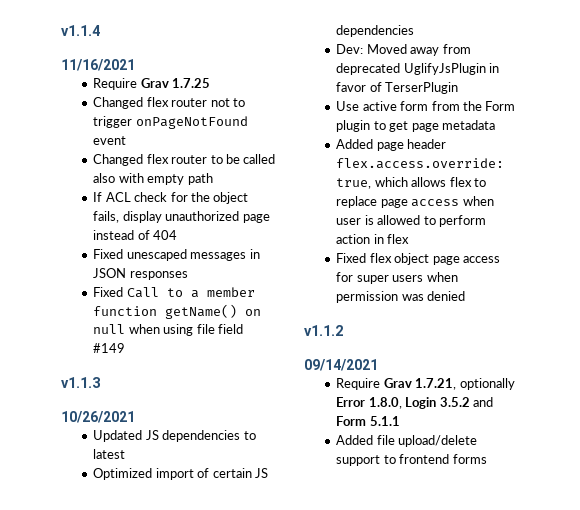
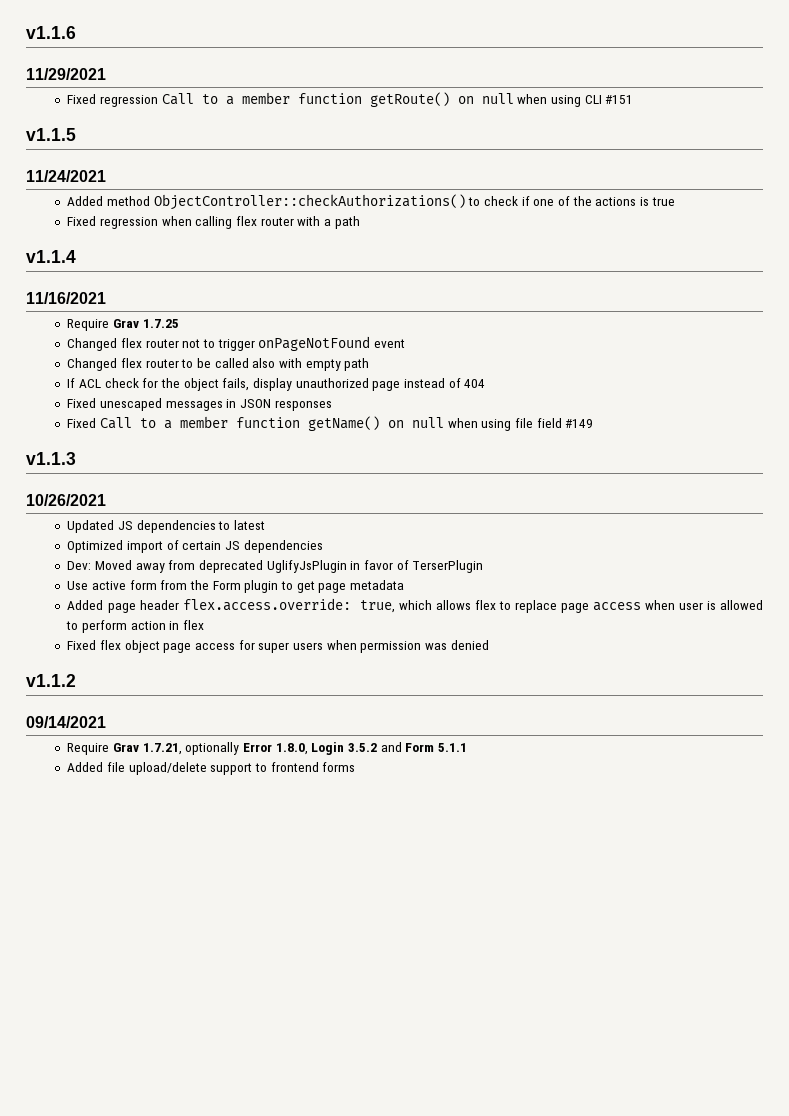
(61, 30) none -> [26,26,76,39] [26,68,106,80] [67,92,634,107] [26,128,76,141] [26,170,106,182] [67,194,675,210] [67,216,360,229] v1.1.6 // 11/29/2021 // Fixed regression Call to a member function getRoute() on null when using CLI #151 // v1.1.5 // 11/24/2021 // Added method ObjectController::checkAuthorizations() to check if one of the actions is true // Fixed regression when calling flex router with a path //

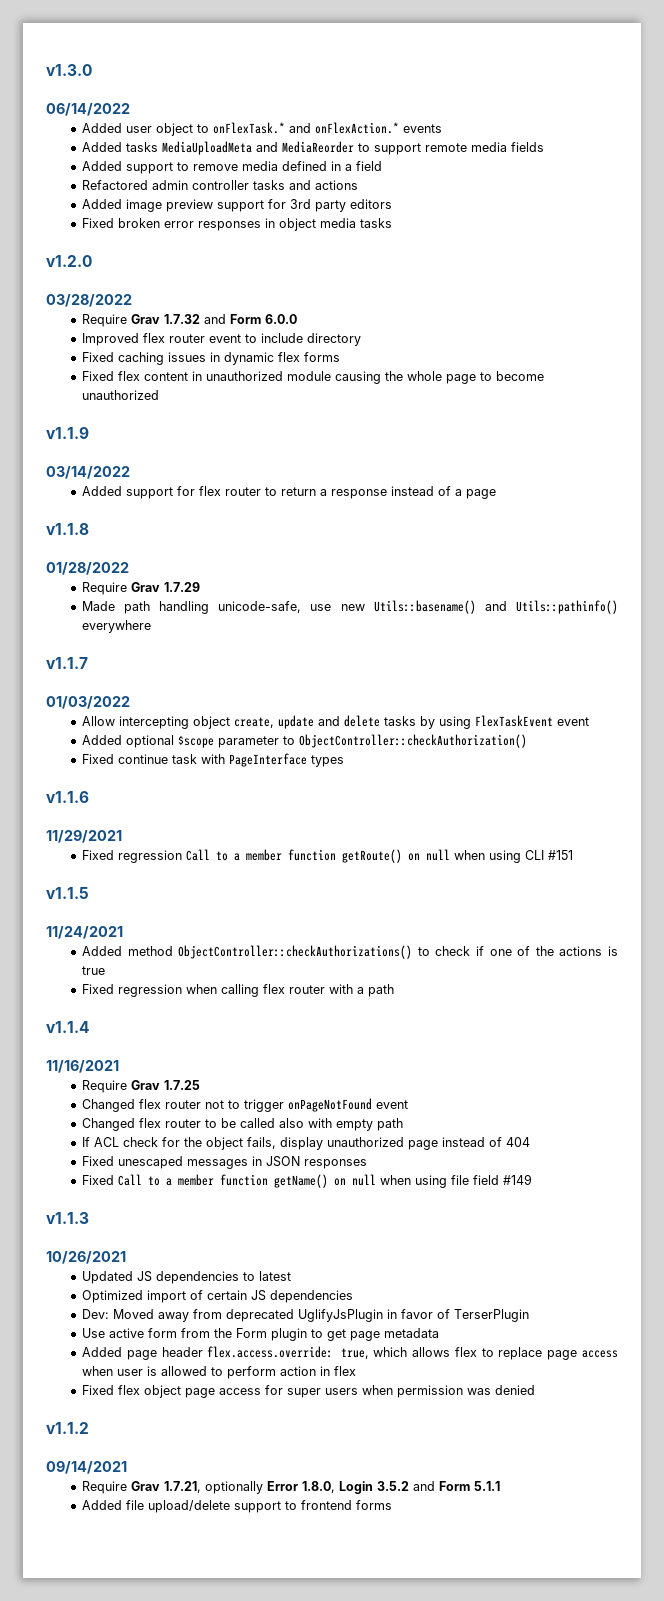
(26, 32) none -> [46,64,92,76] [46,103,130,116] [81,122,442,136] [81,141,544,155] [81,161,382,174] [81,180,358,190] [81,199,392,212] [81,218,392,231] [46,255,92,267] [46,294,132,307] [81,314,297,327] [81,333,361,346] [81,352,340,365] [81,371,544,384] [81,390,159,400] [46,427,89,439] [46,466,130,479] [81,486,496,499] [46,523,89,535] [46,562,129,575] [81,582,200,595] [81,600,618,614] [81,620,151,633] [46,657,88,669] [46,696,130,709] [81,715,589,729] [81,734,527,748] [81,753,344,767] v1.3.0 // 06/14/2022 // Added user object to onFlexTask.* and onFlexAction.* events // Added tasks MediaUploadMeta and MediaReorder to support remote media fields // Added support to remove media defined in a field // Refactored admin controller tasks and actions // Added image preview support for 3rd party editors // Fixed broken error responses in object media tasks // v1.2.0 // 03/28/2022 // Require Grav 1.7.32 and Form 6.0.0 // Improved flex router event to include directory // Fixed caching issues in dynamic flex forms // Fixed flex content in unauthorized module causing the whole page to become unauthorized // v1.1.9 // 03/14/2022 // Added support for flex router to return a response instead of a page // v1.1.8 // 01/28/2022 // Require Grav 1.7.29 // Made path handling unicode-safe, use new Utils::basename() and Utils::pathinfo() everywhere // v1.1.7 // 01/03/2022 // Allow intercepting object create, update and delete tasks by using FlexTaskEvent event // Added optional $scope parameter to ObjectController::checkAuthorization() // Fixed continue task with PageInterface types //

